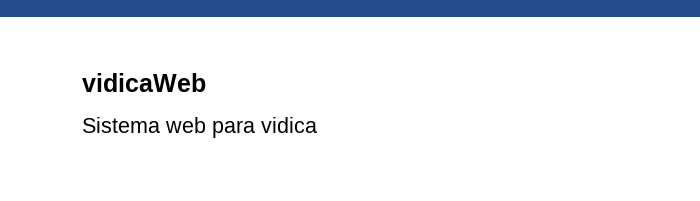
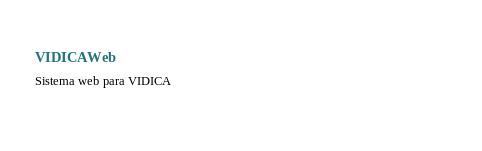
[82,73,206,92] vidicaWeb -> [35,52,116,62] VIDICAWeb
[261,117,317,133] vidica -> [128,77,172,85] VIDICA

